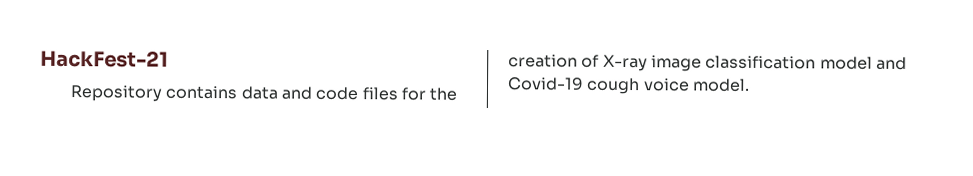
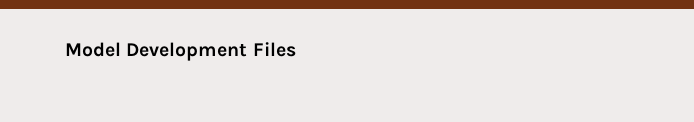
[40,49,169,68] [69,85,459,102] [508,54,907,72] [507,77,750,95] HackFest-21 // Repository contains data and code files for the creation of X-ray image classification model and Covid-19 cough voice model. -> [65,42,296,61] Model Development Files

